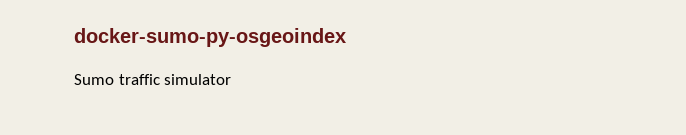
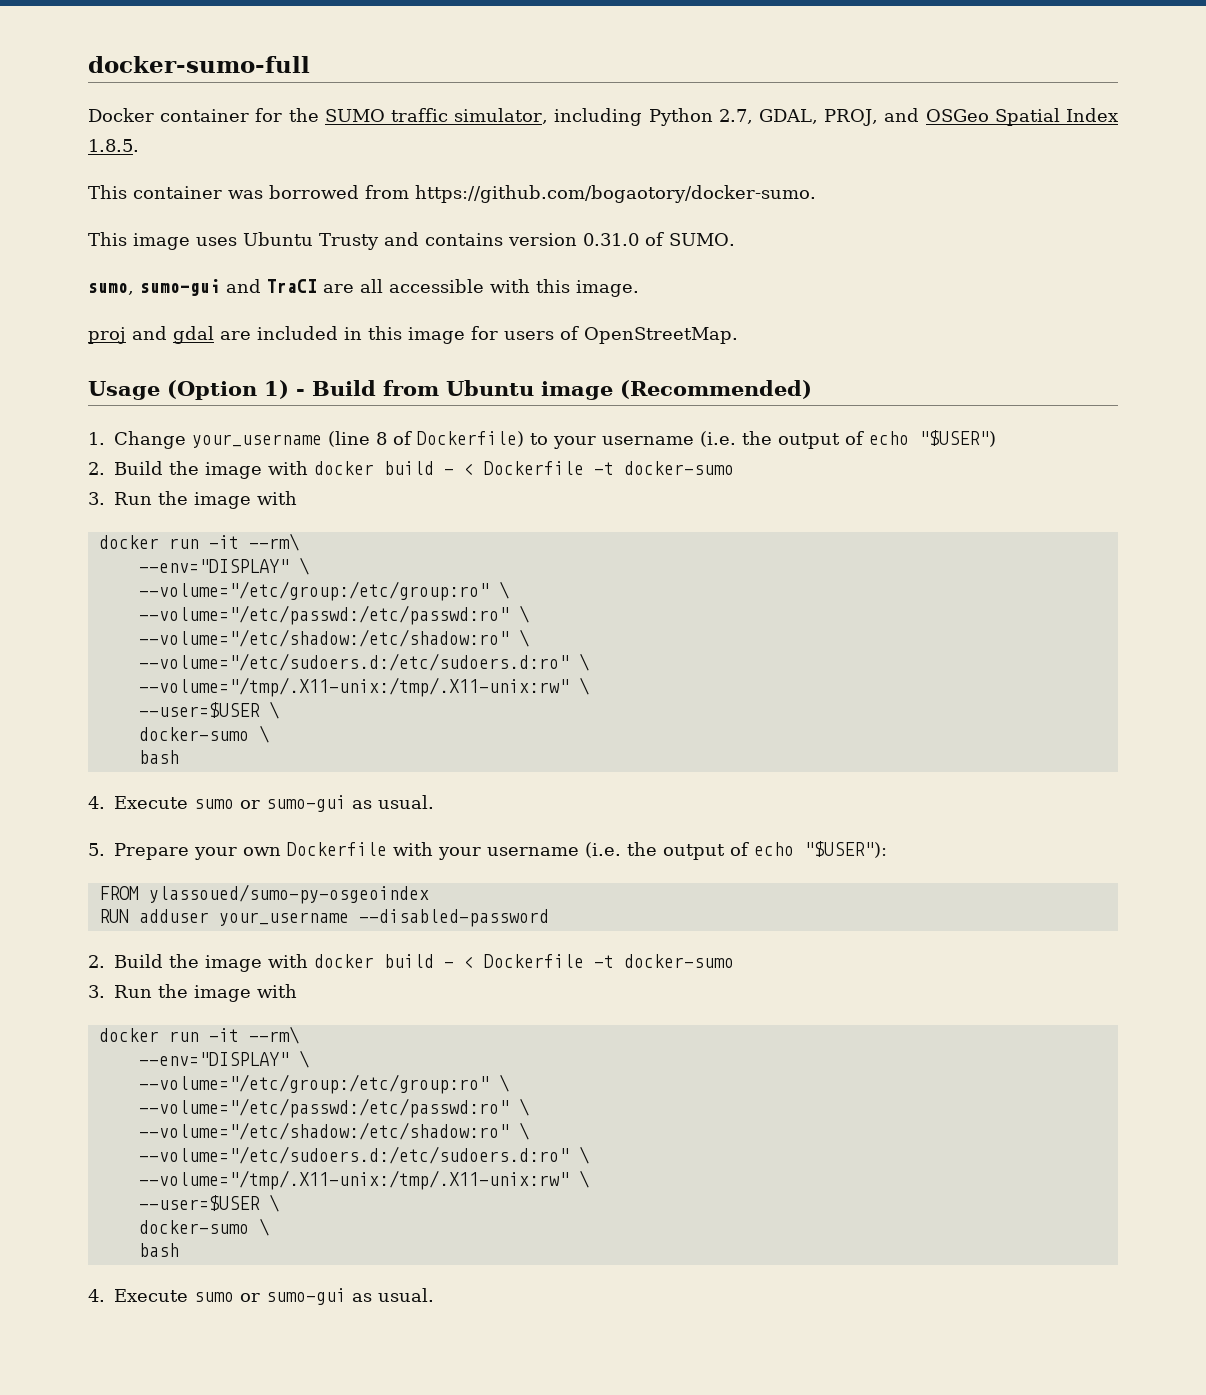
[74,28,346,47] [74,74,232,85] docker-sumo-py-osgeoindex // Sumo traffic simulator -> [88,56,310,73] [88,108,1119,126] [88,139,139,152] [88,185,816,203] [88,232,735,250] [88,279,639,297] [88,326,738,344] [88,380,812,400] [88,430,996,449] [88,461,734,479] [88,491,297,509] [98,533,299,551] [138,557,309,575] [138,581,509,601] [138,605,529,625] [138,629,529,647] [138,653,589,671] [138,677,589,697] [138,701,279,719] [138,725,269,743] [138,750,179,764] [88,795,434,812] [88,841,887,860] [98,884,429,904] [98,909,549,927] [88,954,734,972] [88,984,297,1002] [98,1026,299,1044] [138,1050,309,1068] [138,1074,509,1094] [138,1098,529,1118] [138,1122,529,1140] [138,1146,589,1164] [138,1170,589,1190] [138,1194,279,1212] [138,1218,269,1236] [138,1243,179,1257] [88,1288,434,1305] docker-sumo-full // Docker container for the SUMO traffic simulator, including Python 2.7, GDAL, PROJ, and OSGeo Spatial Index 1.8.5. // This container was borrowed from https://github.com/bogaotory/docker-sumo. // This image uses Ubuntu Trusty and contains version 0.31.0 of SUMO. // sumo, sumo-gui and TraCI are all accessible with this image. // proj and gdal are included in this image for users of OpenStreetMap. // Usage (Option 1) - Build from Ubuntu image (Recommended) // 1. Change your_username (line 8 of Dockerfile) to your username (i.e. the output of echo "$USER") // 2. Build the image with docker build - < Dockerfile -t docker-sumo // 3. Run the image with // docker run -it --rm\ // --env="DISPLAY" \ // --volume="/etc/group:/etc/group:ro" \ // --volume="/etc/passwd:/etc/passwd:ro" \ // --volume="/etc/shadow:/etc/shadow:ro" \ // --volume="/etc/sudoers.d:/etc/sudoers.d:ro" \ // --volume="/tmp/.X11-unix:/tmp/.X11-unix:rw" \ // --user=$USER \ // docker-sumo \ // bash // 4. Execute sumo or sumo-gui as usual. // 5. Prepare your own Dockerfile with your username (i.e. the output of echo "$USER"): // FROM ylassoued/sumo-py-osgeoindex // RUN adduser your_username --disabled-password // 2. Build the image with docker build - < Dockerfile -t docker-sumo // 3. Run the image with // docker run -it --rm\ // --env="DISPLAY" \ // --volume="/etc/group:/etc/group:ro" \ // --volume="/etc/passwd:/etc/passwd:ro" \ // --volume="/etc/shadow:/etc/shadow:ro" \ // --volume="/etc/sudoers.d:/etc/sudoers.d:ro" \ // --volume="/tmp/.X11-unix:/tmp/.X11-unix:rw" \ // --user=$USER \ // docker-sumo \ // bash // 4. Execute sumo or sumo-gui as usual.

